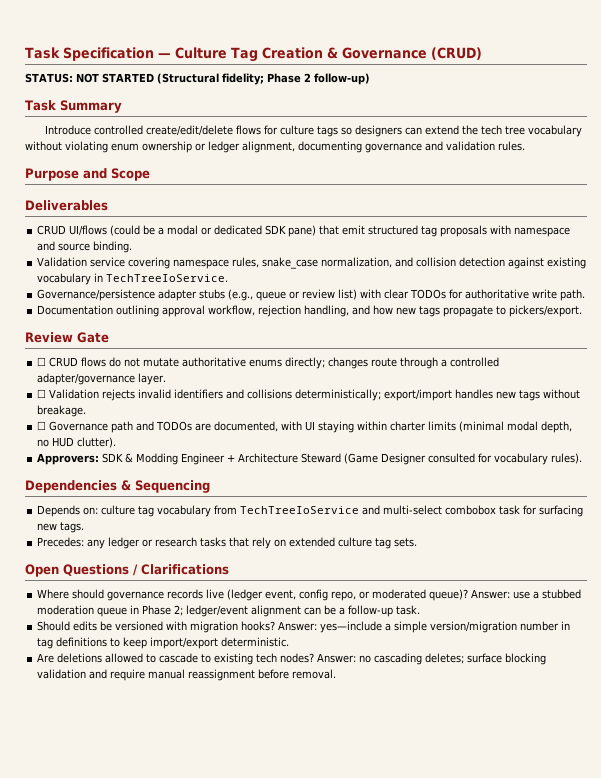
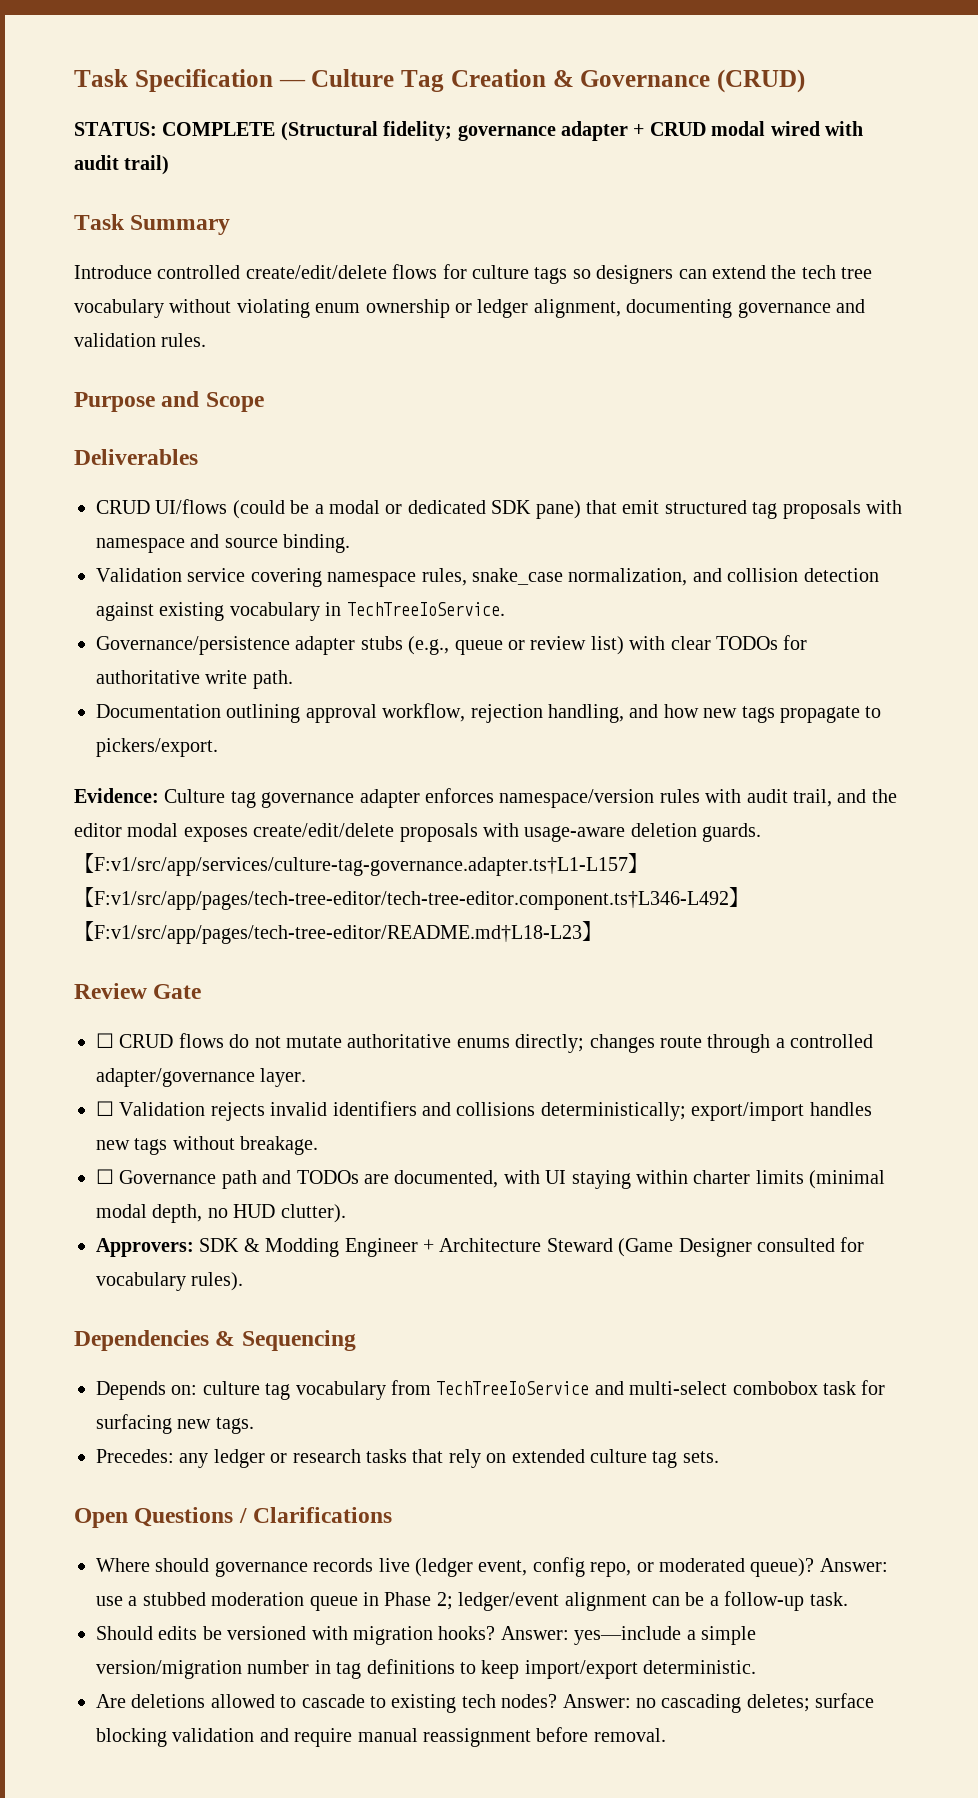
[76,73,370,85] NOT STARTED (Structural fidelity; Phase 2 follow-up) -> [162,121,863,141] [74,155,170,175] COMPLETE (Structural fidelity; governance adapter + CRUD modal wired with audit trail)
(583, 311) none -> [74,788,897,808] [74,823,762,842] [74,853,648,876] [74,887,749,910] [74,921,602,944] // Evidence: Culture tag governance adapter enforces namespace/version rules with audit trail, and the editor modal exposes create/edit/delete proposals with usage-aware deletion guards.【F:v1/src/app/services/culture-tag-governance.adapter.ts†L1-L157】【F:v1/src/app/pages/tech-tree-editor/tech-tree-editor.component.ts†L346-L492】【F:v1/src/app/pages/tech-tree-editor/README.md†L18-L23】

